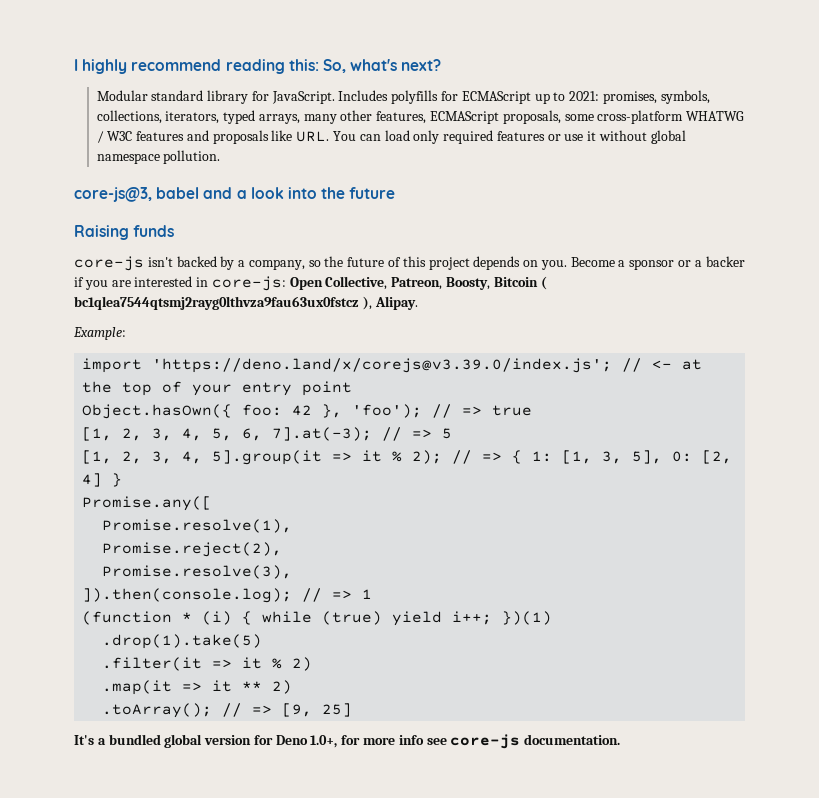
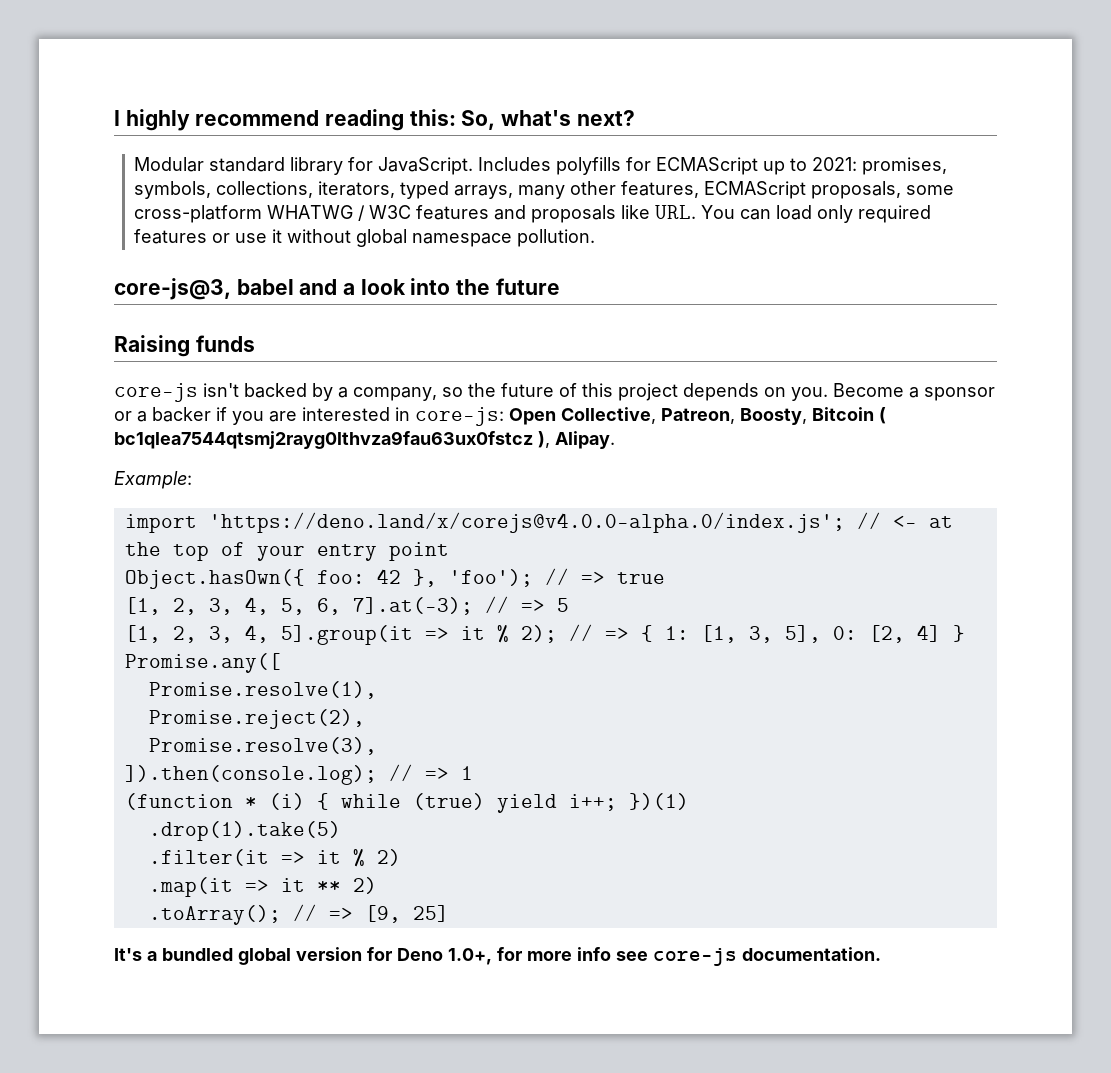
[152,358,613,373] 'https://deno.land/x/corejs@v3.39.0/index.js'; -> [208,512,845,533] 'https://deno.land/x/corejs@v4.0.0-alpha.0/index.js';

